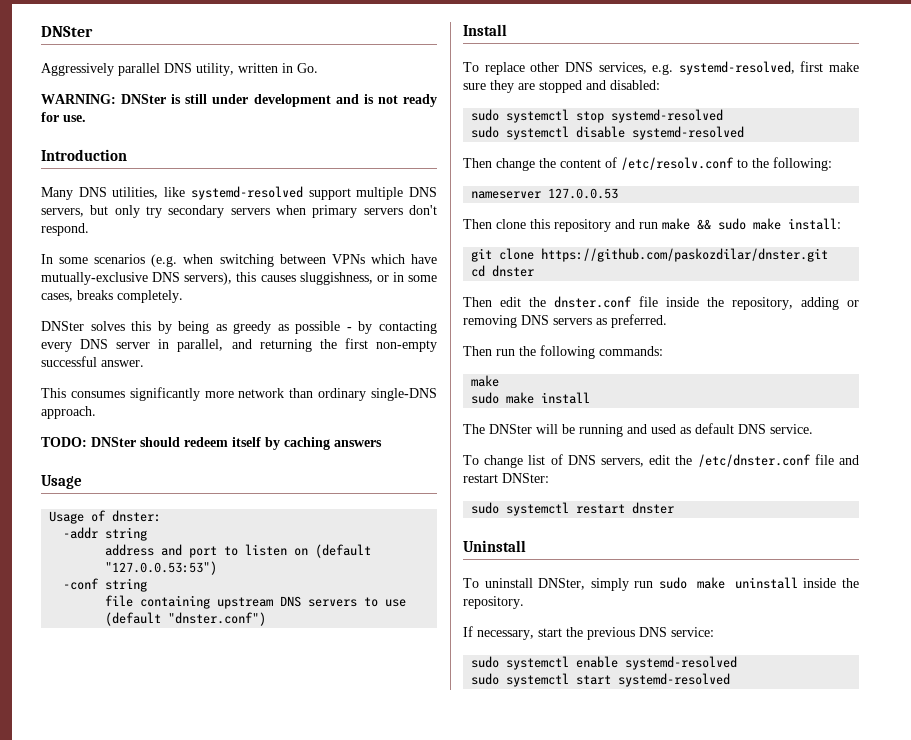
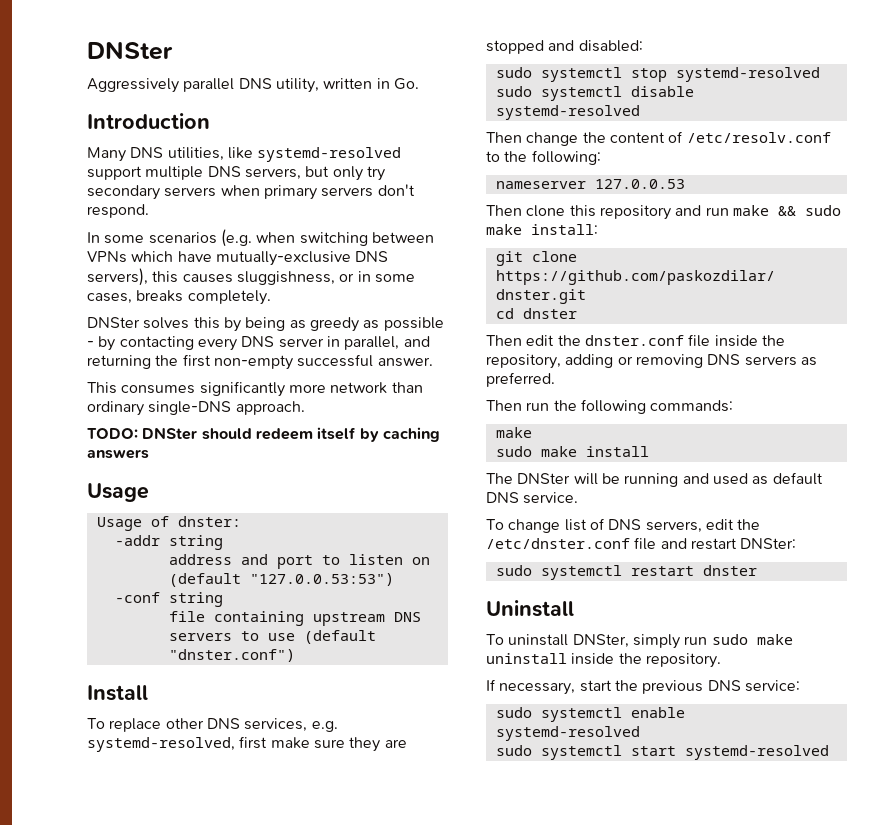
[41,94,437,107] [41,112,86,122] // WARNING: DNSter is still under development and is not ready for use. -> (419, 84) none

